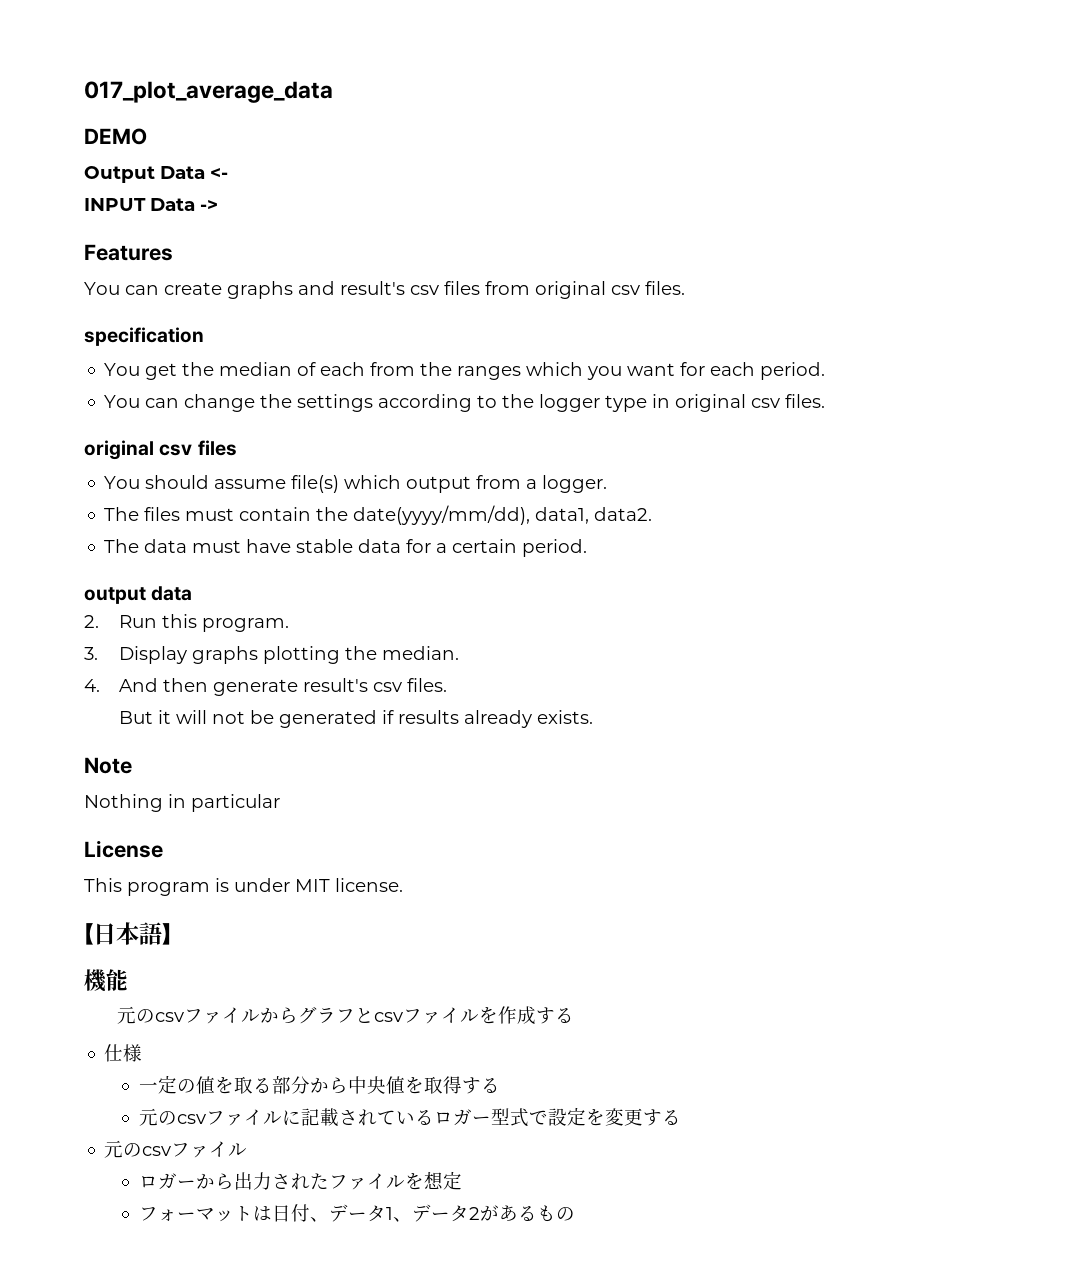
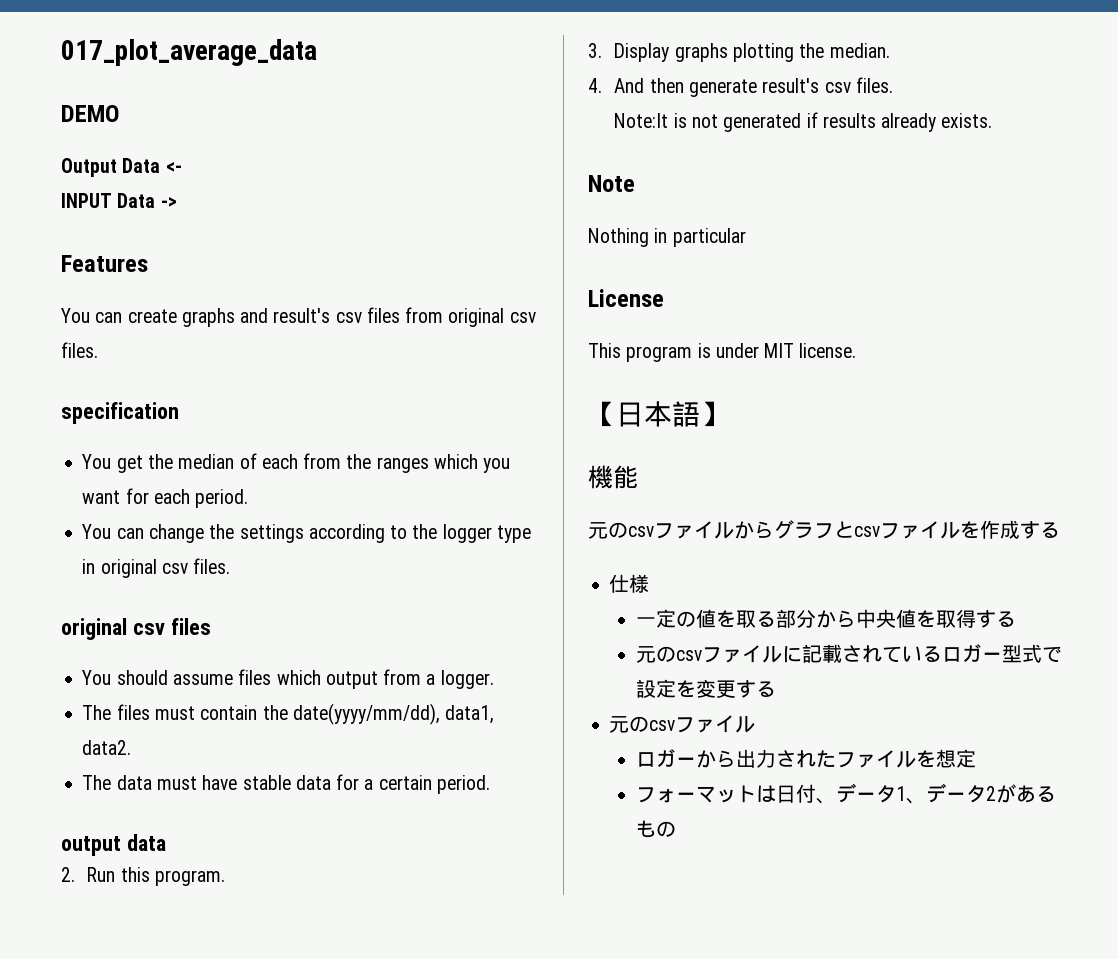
[291,475,340,493] file(s) -> [238,669,272,685] files
[118,710,274,724] But it will not be -> [614,113,718,128] Note:It is not

